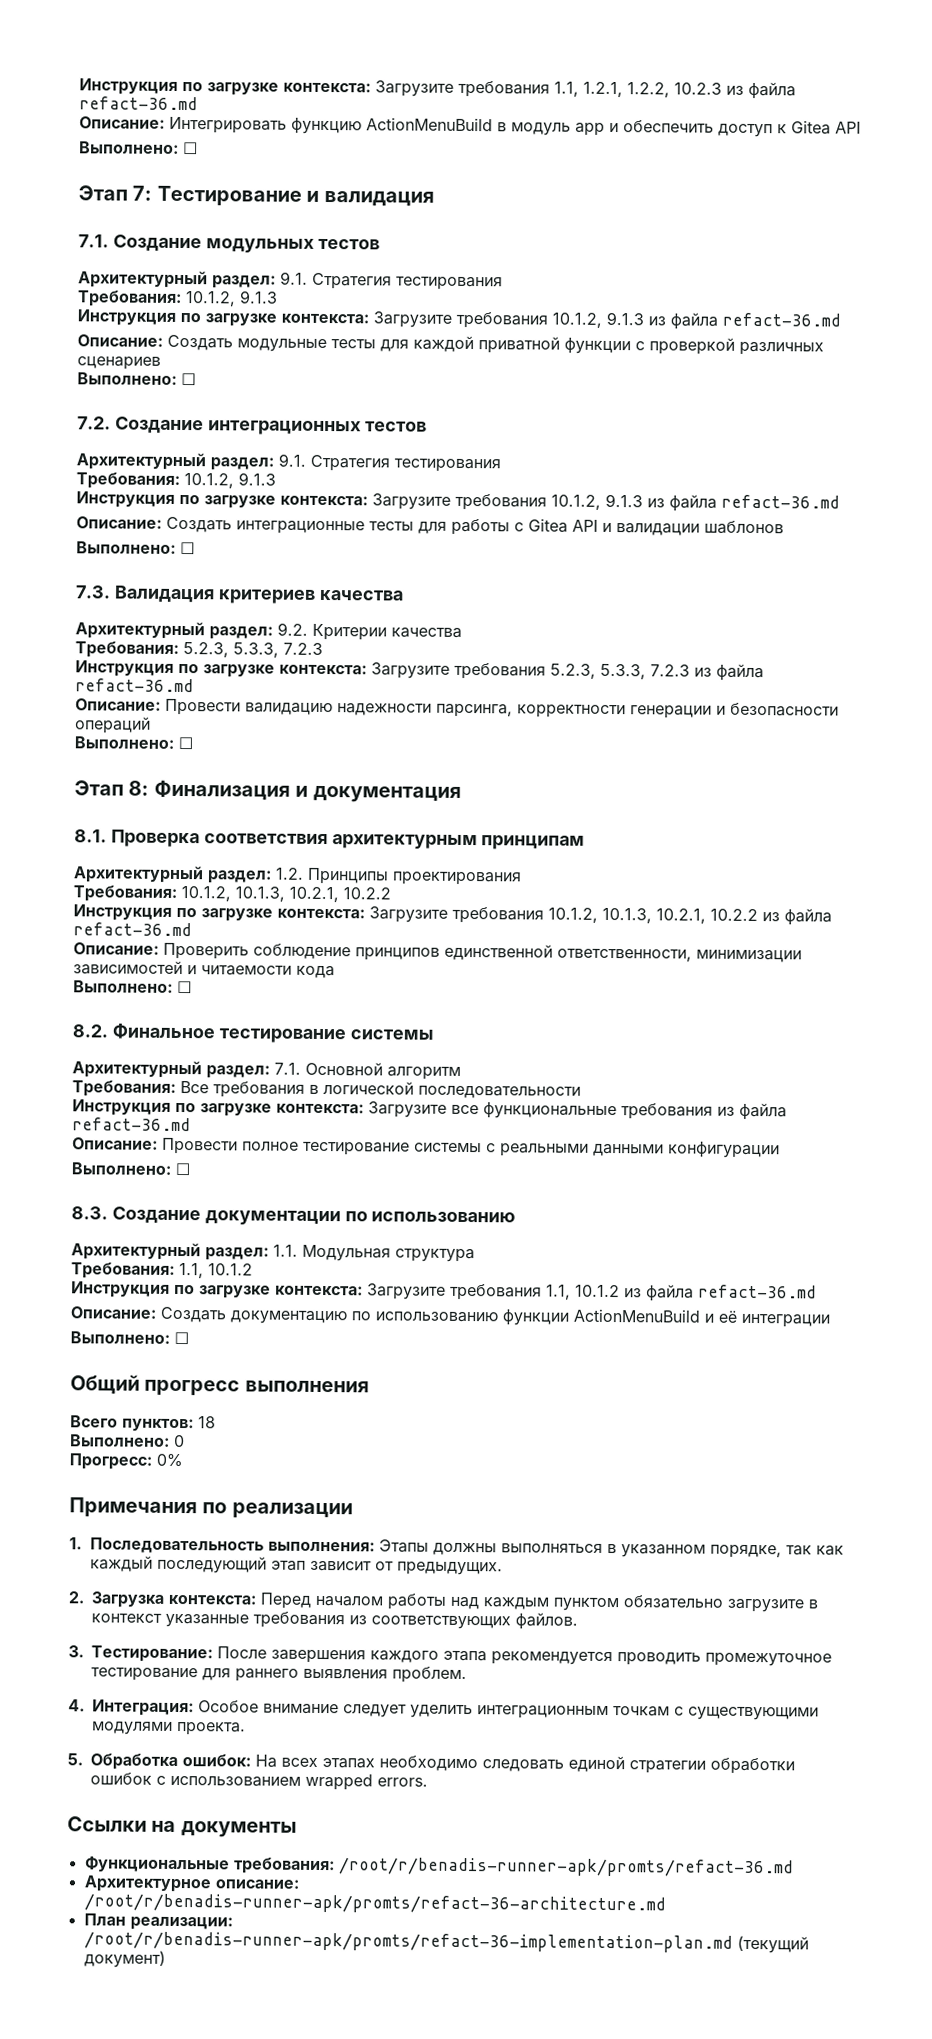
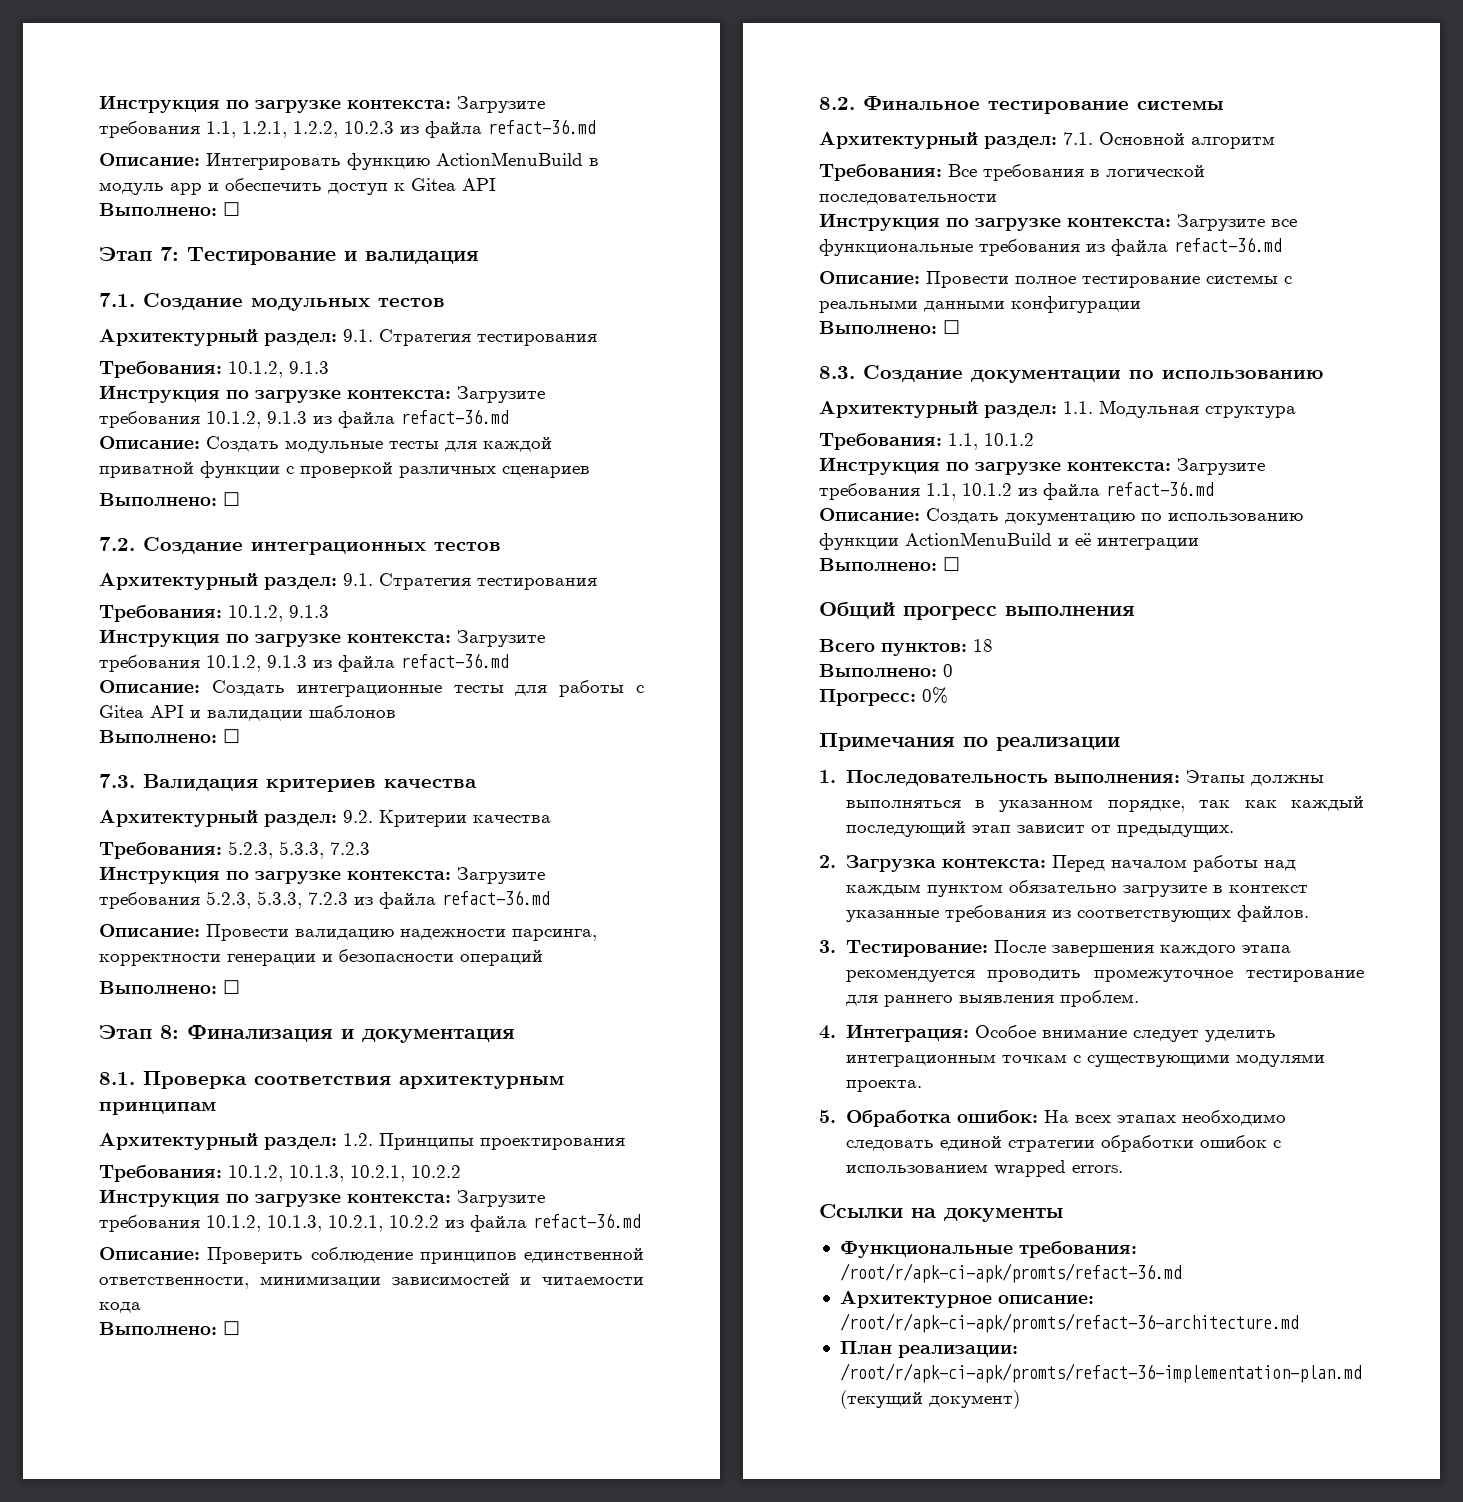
[338,1857,794,1878] /root/r/benadis-runner-apk/promts/refact-36.md -> [839,1263,1182,1283] /root/r/apk-ci-apk/promts/refact-36.md
[83,1893,666,1915] /root/r/benadis-runner-apk/promts/refact-36-architecture.md -> [839,1313,1299,1333] /root/r/apk-ci-apk/promts/refact-36-architecture.md
[83,1931,733,1953] /root/r/benadis-runner-apk/promts/refact-36-implementation-plan.md -> [839,1363,1362,1383] /root/r/apk-ci-apk/promts/refact-36-implementation-plan.md

